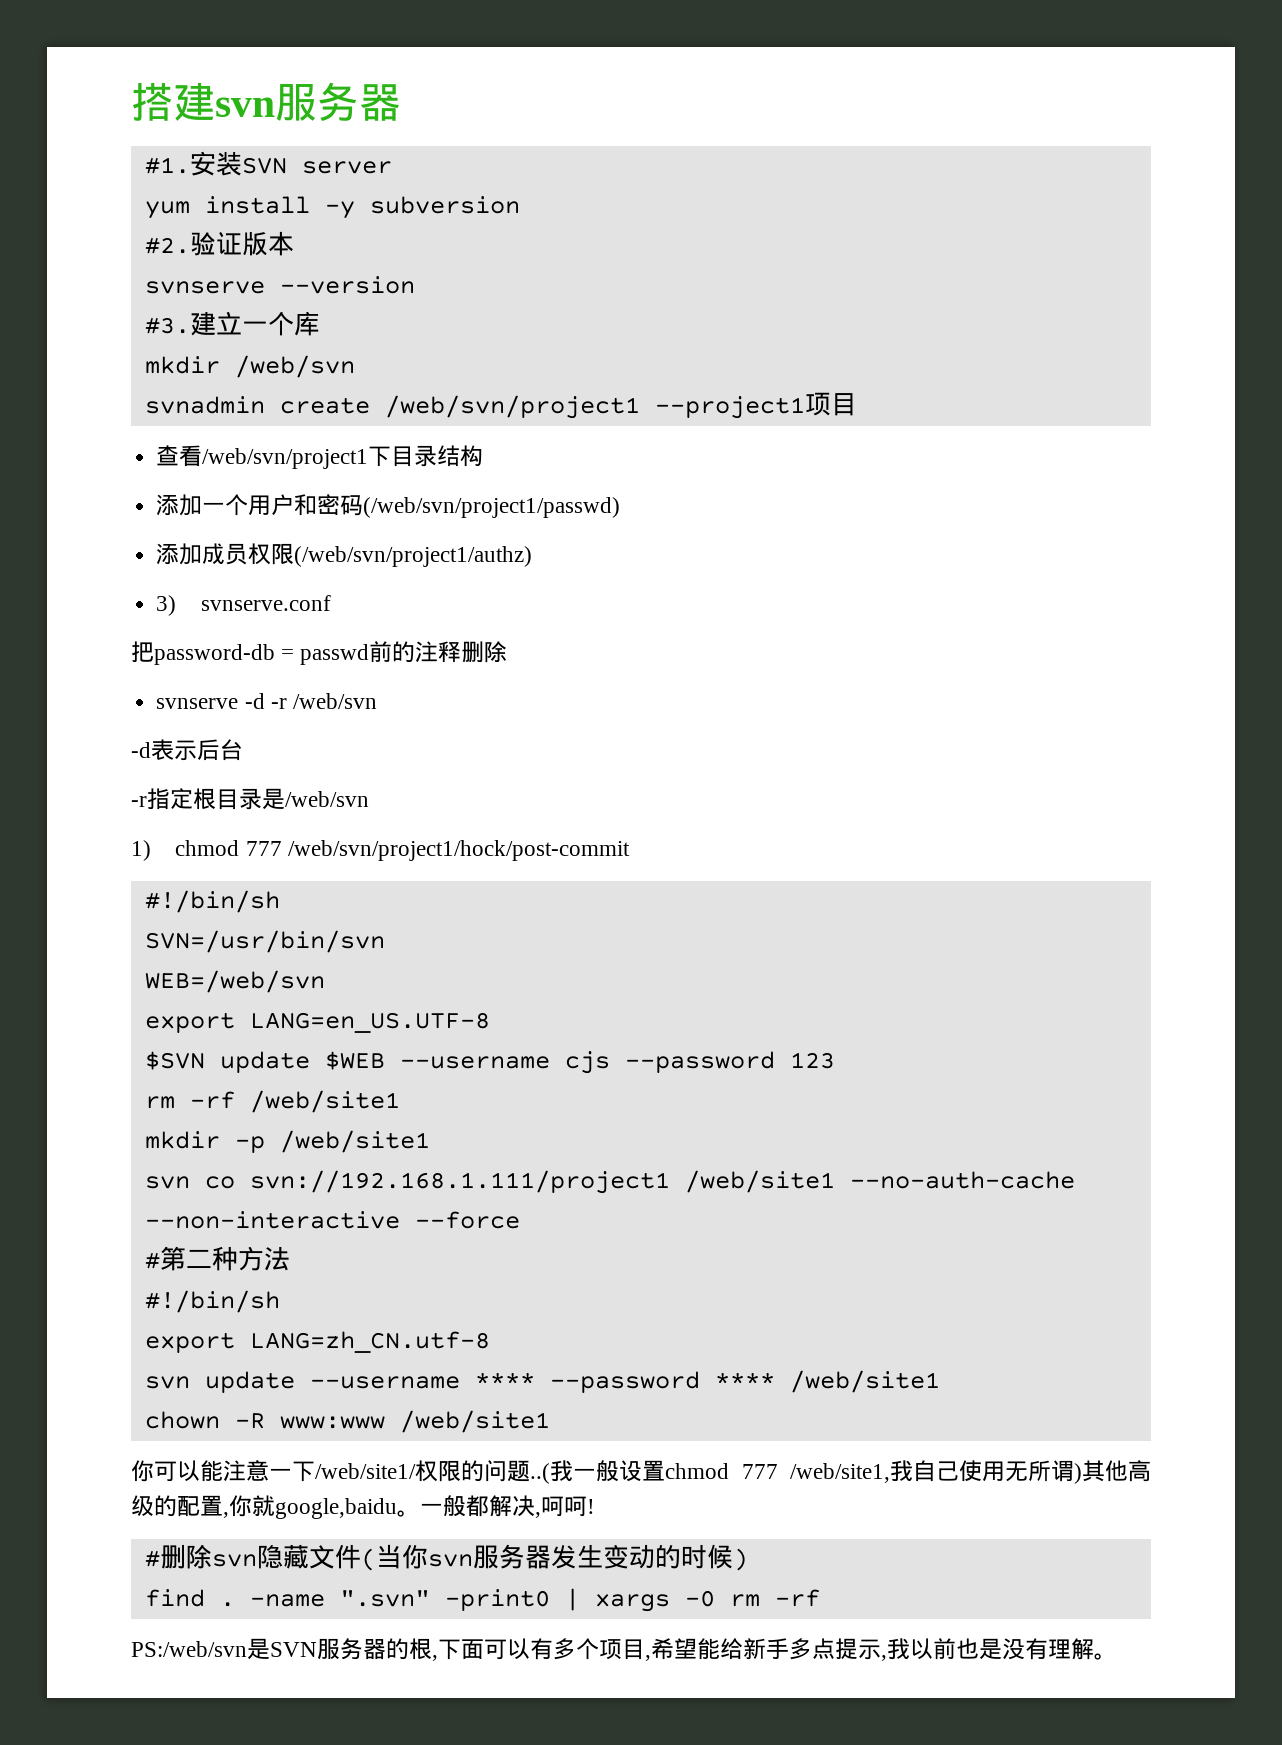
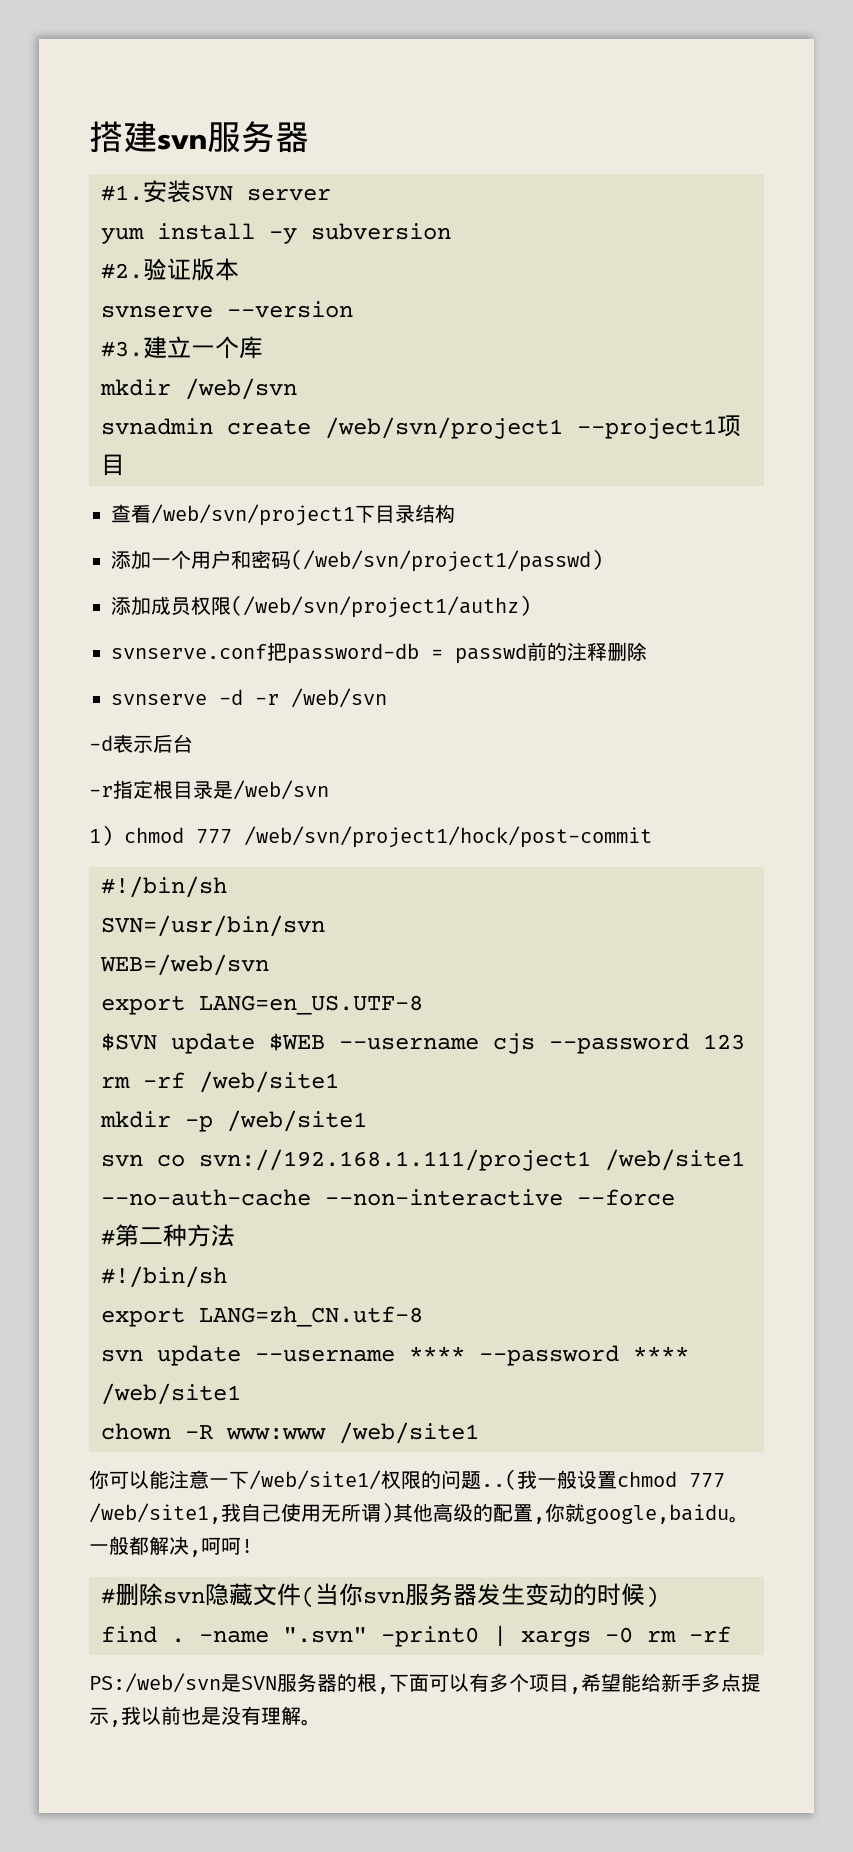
[156,595,177,616] 3) -> (531, 606) none
(331, 603) // -> (267, 651) none

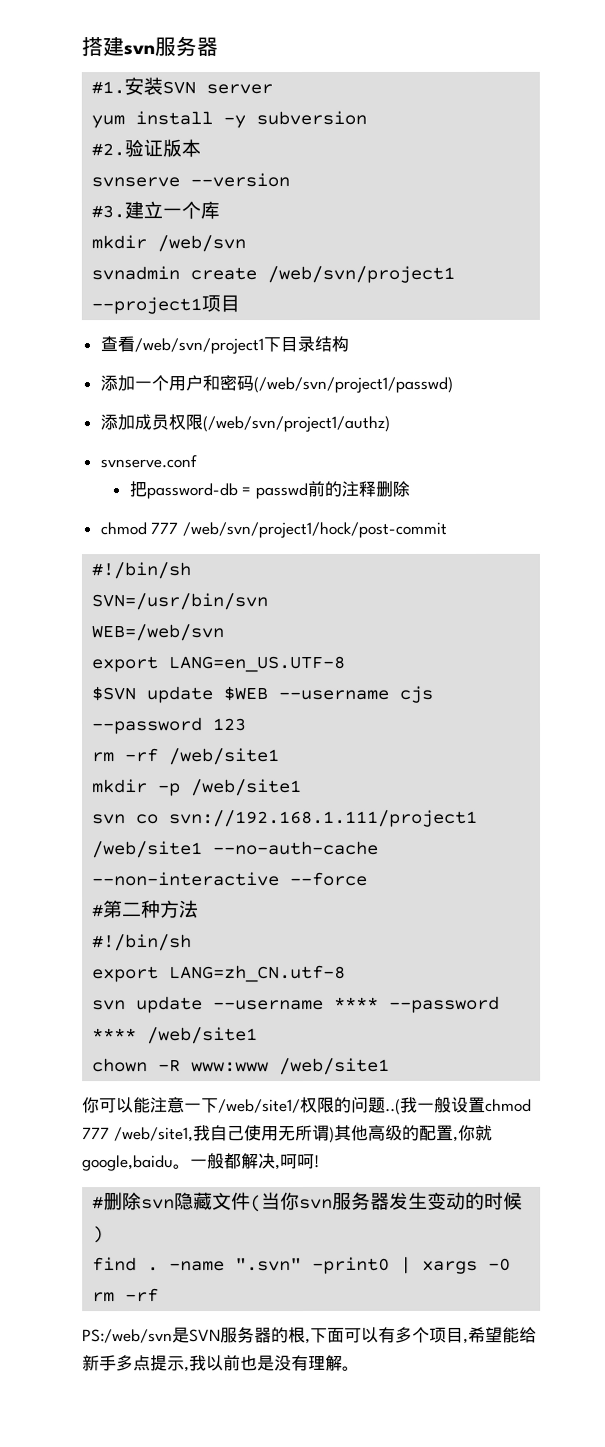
(267, 651) none -> (197, 462) //
[111,688,387,708] [89,734,193,753] [89,780,329,800] [89,825,113,846] svnserve -d -r /web/svn // -d表示后台 // -r指定根目录是/web/svn // 1) -> (410, 488) none

